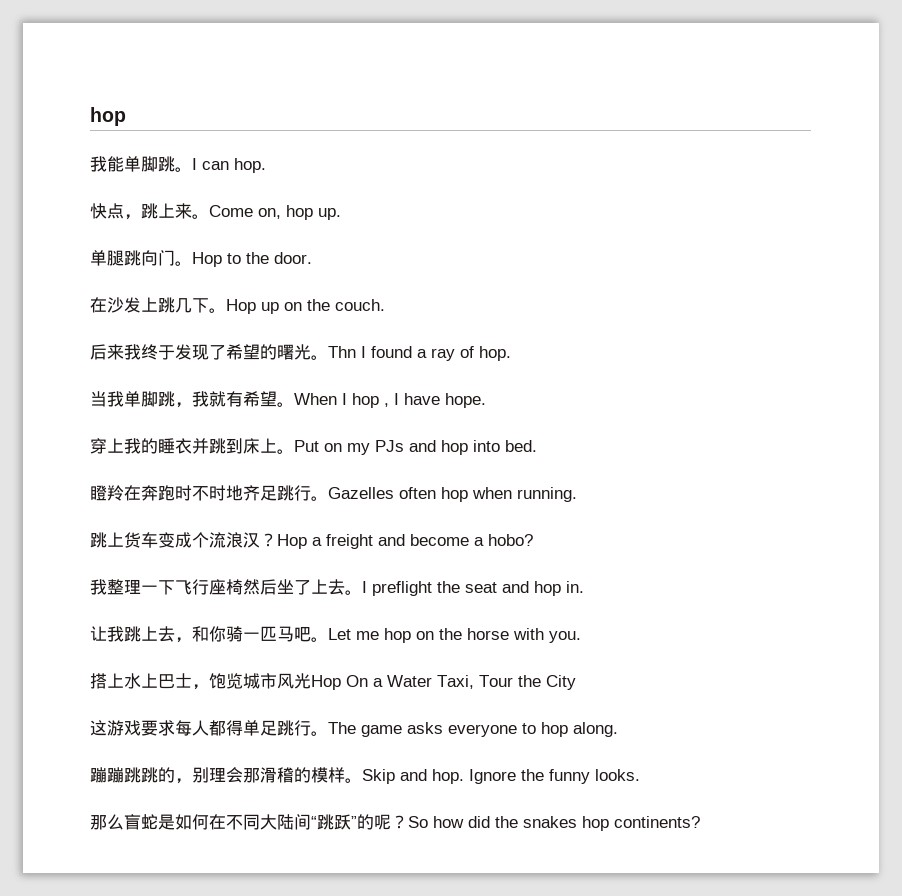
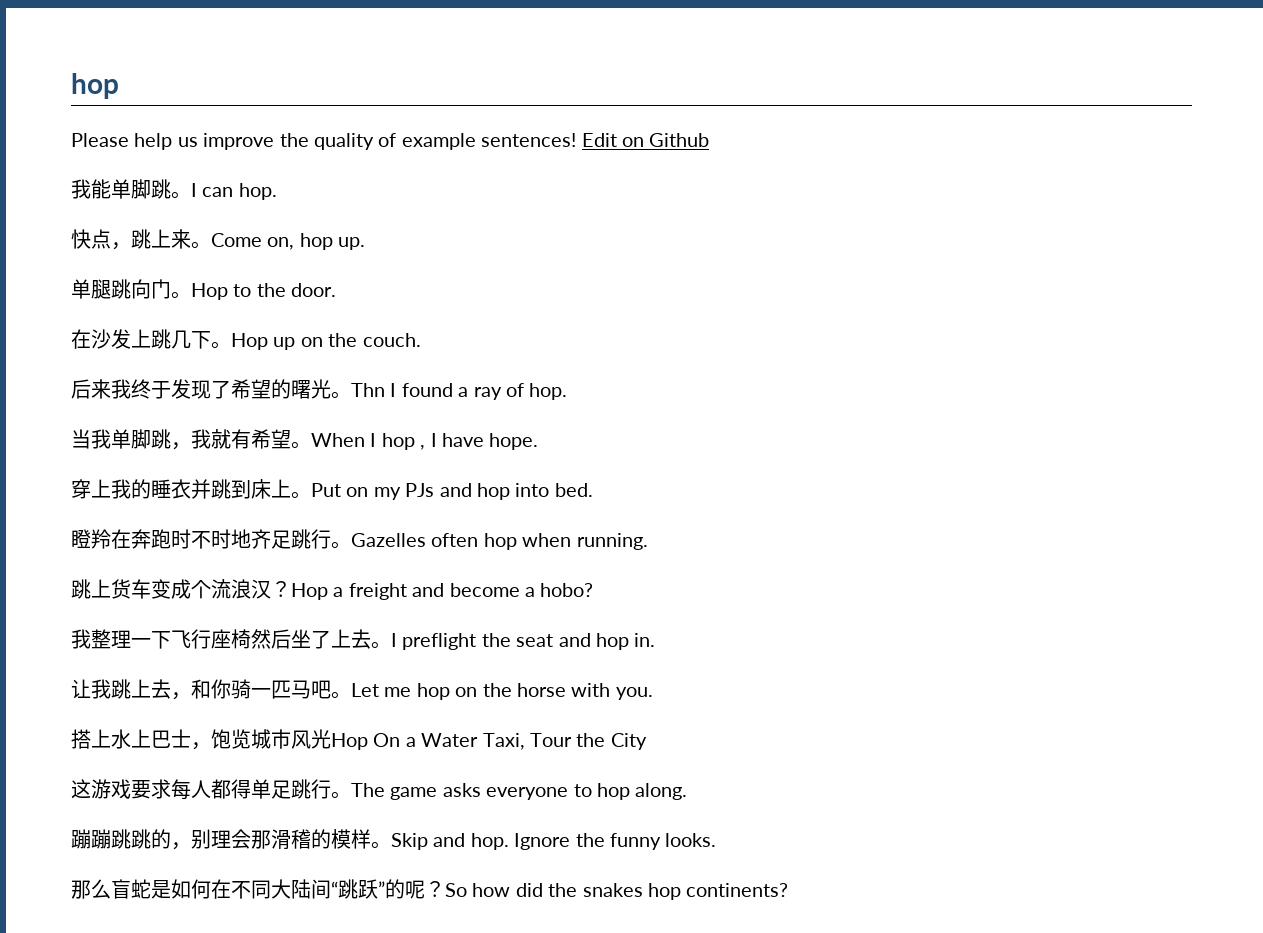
[90,107,126,126] hop -> [71,73,119,99] [71,133,710,150] hop // Please help us improve the quality of example sentences! Edit on Github

